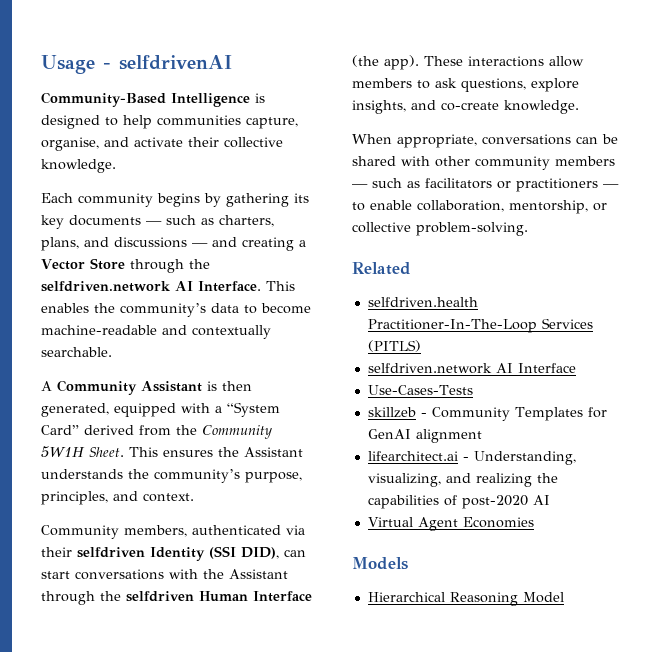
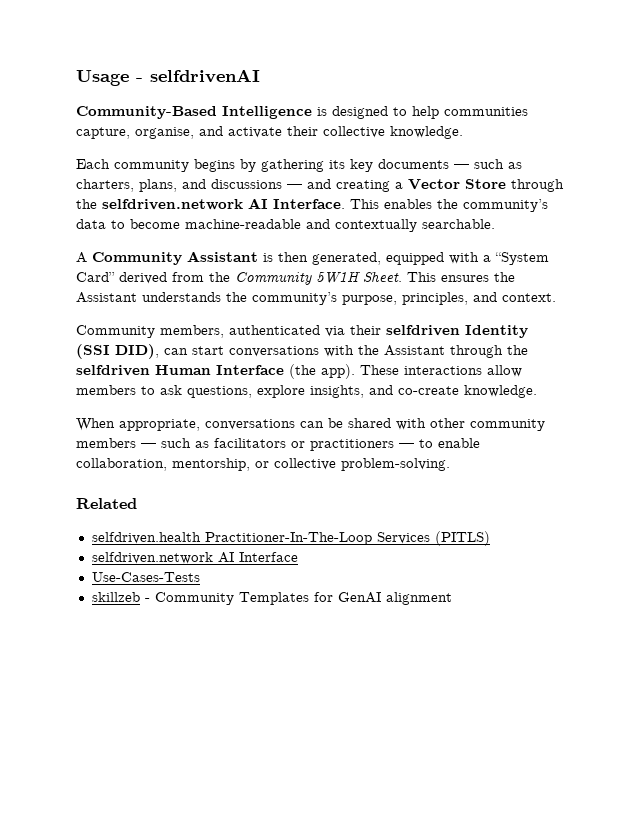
[367,451,576,465] [367,473,558,487] [367,495,550,509] [367,517,534,531] [352,557,408,570] [367,592,564,606] // lifearchitect.ai - Understanding, visualizing, and realizing the capabilities of post-2020 AI // Virtual Agent Economies // Models // Hierarchical Reasoning Model -> (452, 598) none

